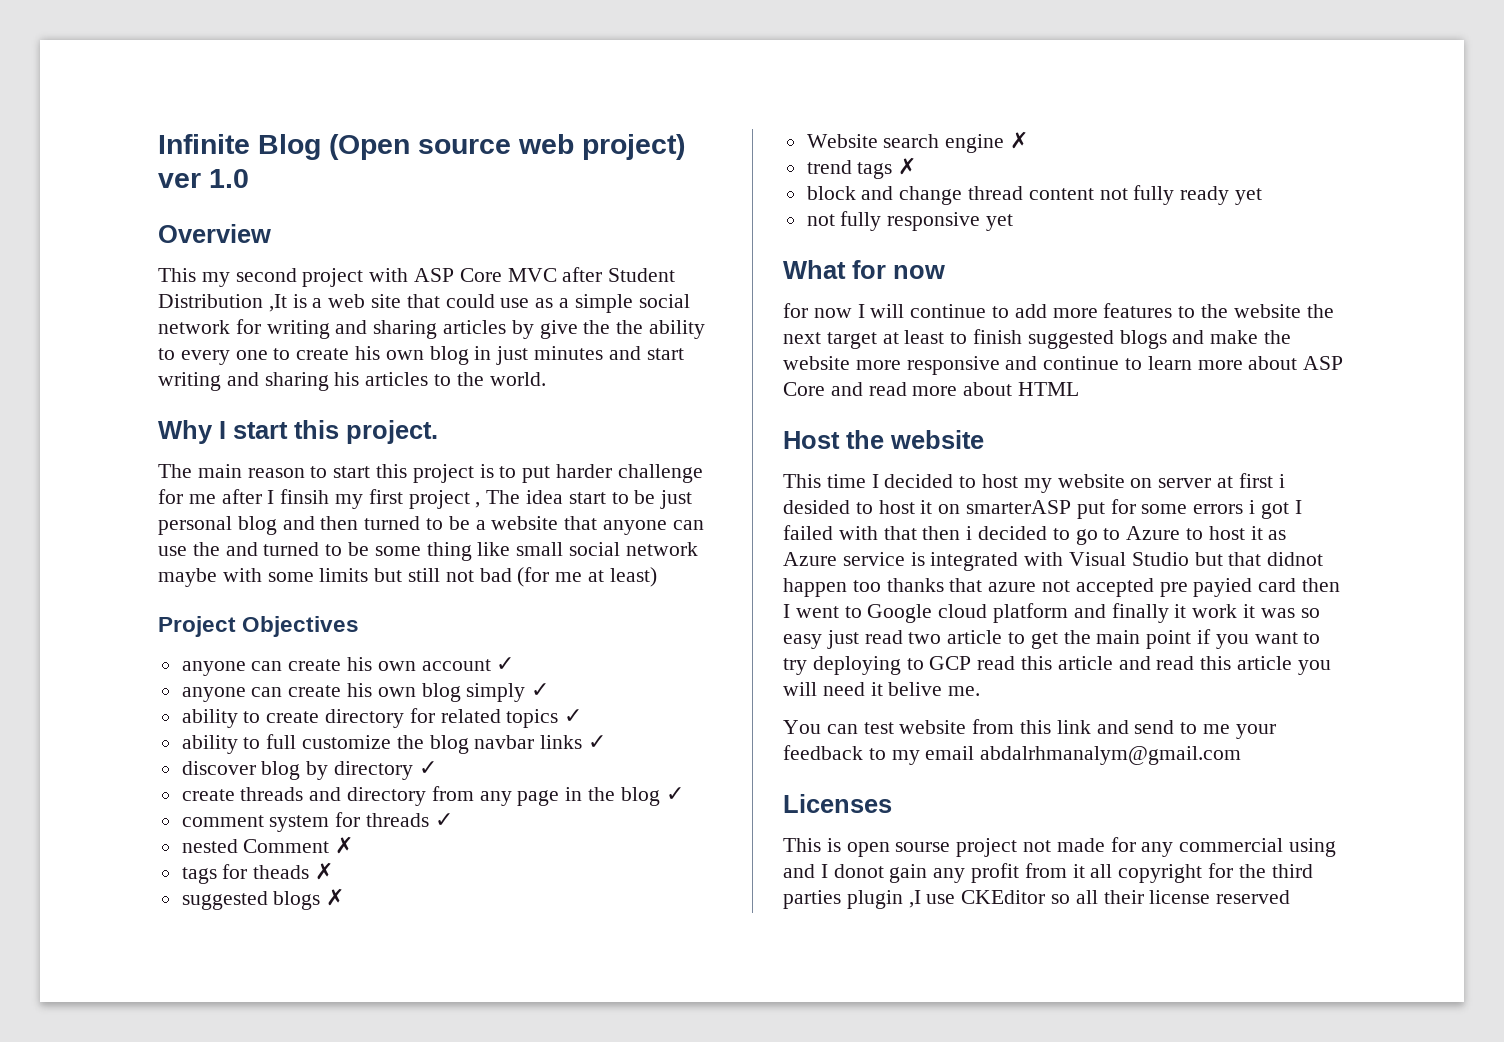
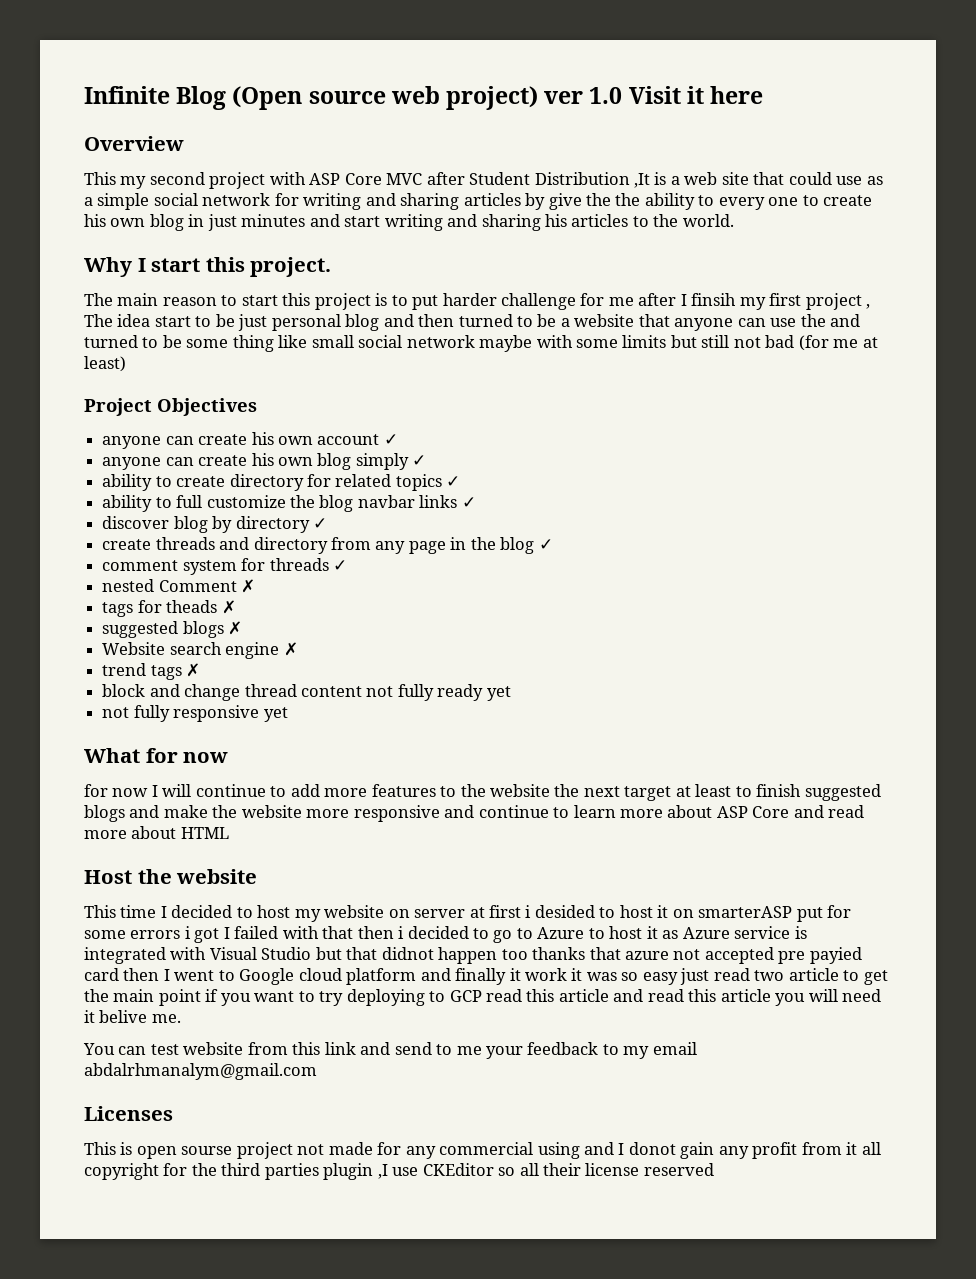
(249, 178) none -> [628,86,764,104] Visit it here

